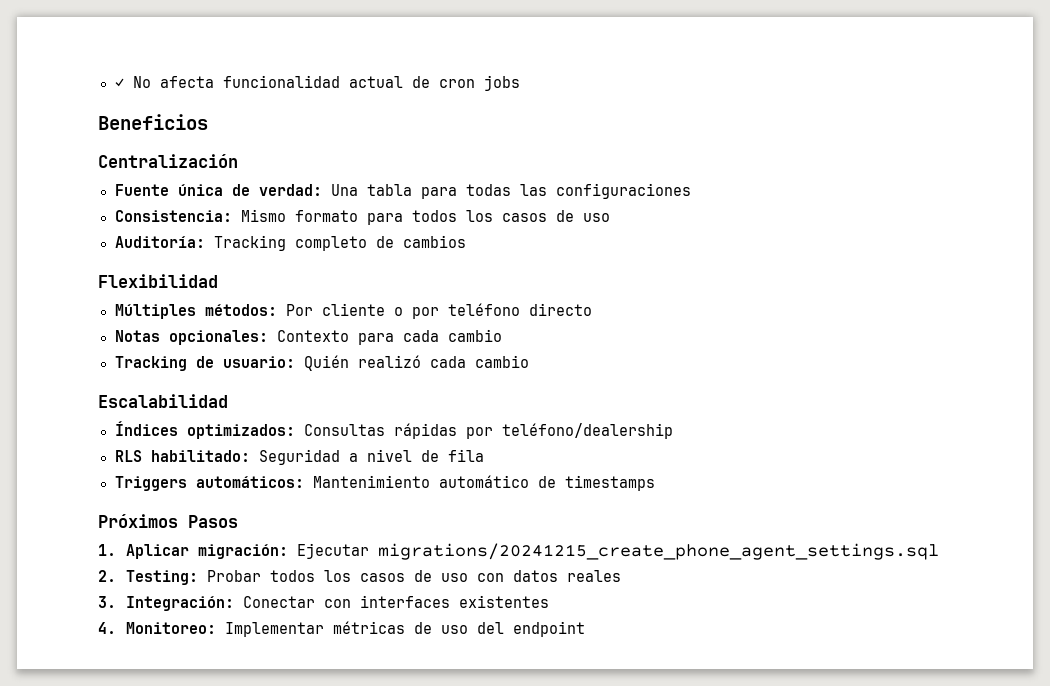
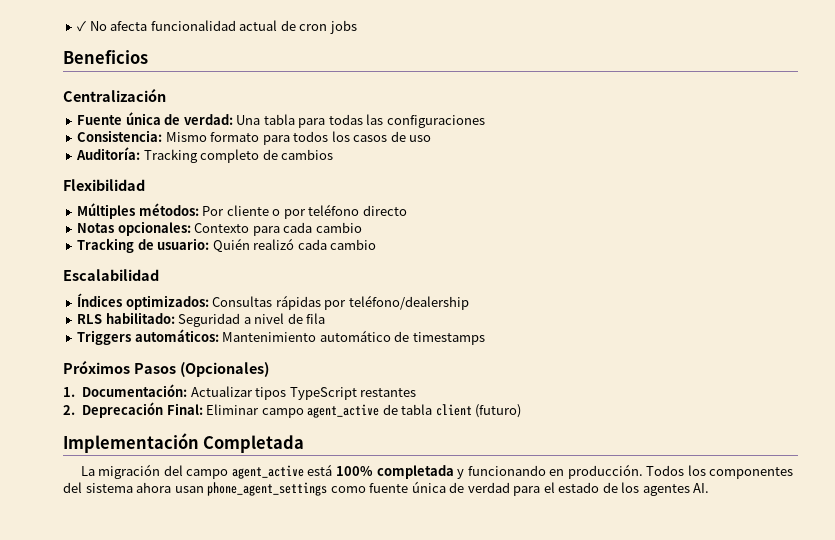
(238, 521) none -> [179,362,269,377] (Opcionales)
[126,543,940,560] [98,570,622,585] [98,595,550,611] [98,621,586,637] Aplicar migración: Ejecutar migrations/20241215_create_phone_agent_settings.sql // 2. Testing: Probar todos los casos de uso con datos reales // 3. Integración: Conectar con interfaces existentes // 4. Monitoreo: Implementar métricas de uso del endpoint -> [82,384,417,400] [63,402,522,418] [63,433,305,453] [80,464,794,479] [63,481,710,496] Documentación: Actualizar tipos TypeScript restantes // 2. Deprecación Final: Eliminar campo agent_active de tabla client (futuro) // Implementación Completada // La migración del campo agent_active está 100% completada y funcionando en producción. Todos los componentes del sistema ahora usan phone_agent_settings como fuente única de verdad para el estado de los agentes AI.

